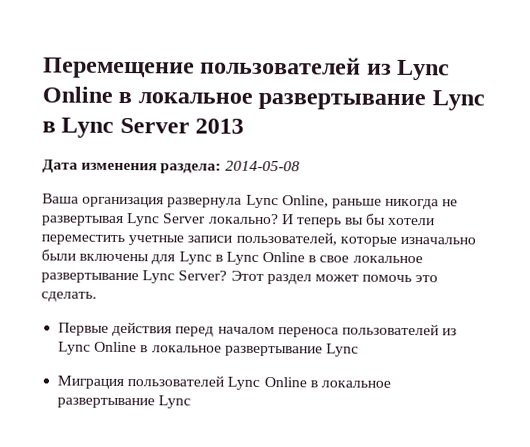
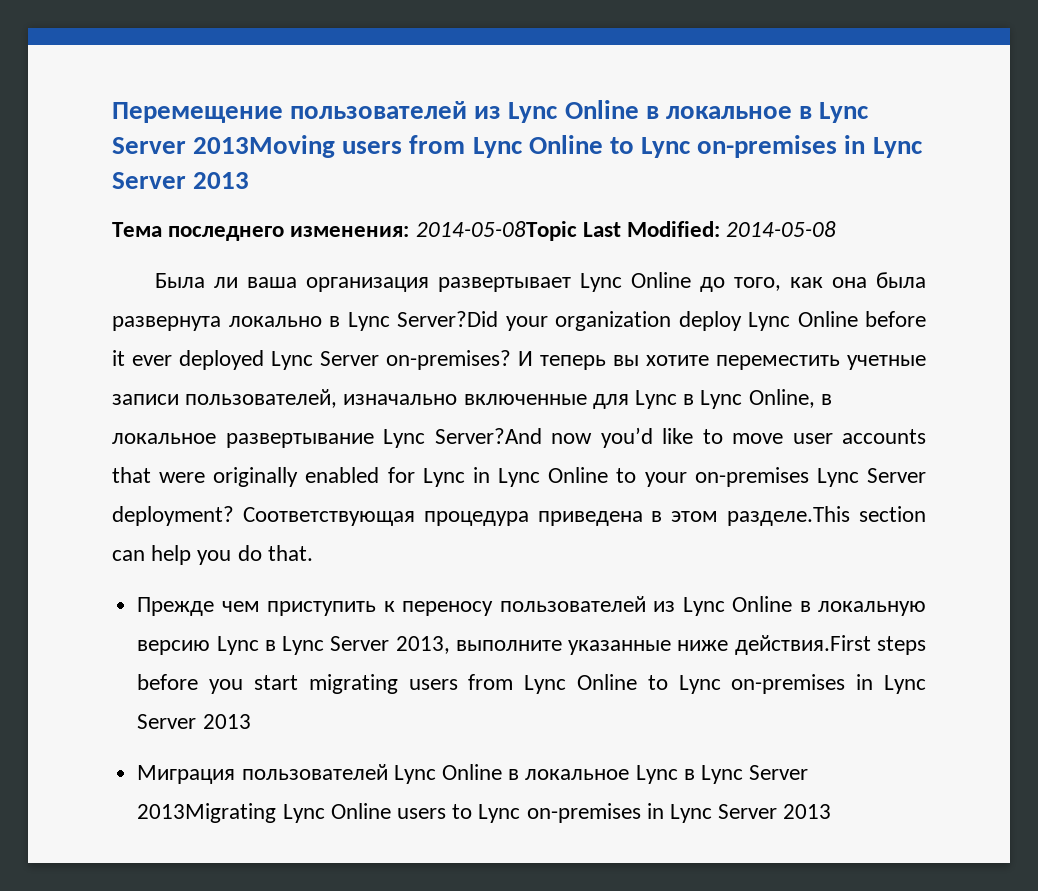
[258,90,485,111] [42,117,245,138] [42,159,300,174] [42,193,459,210] [41,213,279,227] развертывание Lync в Lync Server 2013 // Дата изменения раздела: 2014-05-08 // Ваша организация развернула Lync Online, раньше никогда не развертывая Lync Server локально? -> [799,102,870,123] [112,135,923,158] [112,172,250,189] [112,221,837,241] [154,272,927,292] [112,311,926,331] [112,350,511,370] в Lync Server 2013Moving users from Lync Online to Lync on-premises in Lync Server 2013 // Тема последнего изменения: 2014-05-08Topic Last Modified: 2014-05-08 // Была ли ваша организация развертывает Lync Online до того, как она была развернута локально в Lync Server?Did your organization deploy Lync Online before it ever deployed Lync Server on-premises?
[365,213,436,226] бы хотели -> [646,355,709,366] хотите
[339,236,476,247] [41,249,423,265] [41,270,439,285] [41,291,97,302] [58,321,458,338] [58,341,359,357] которые изначально были включены для Lync в Lync Online в свое локальное развертывание Lync Server? Этот раздел может помочь это сделать. // Первые действия перед началом переноса пользователей из Lync Online в локальное развертывание Lync -> [343,389,832,409] [112,427,926,448] [112,467,926,487] [112,506,927,526] [112,545,313,565] [137,596,927,616] [137,635,926,655] [137,674,927,694] [137,714,251,729] изначально включенные для Lync в Lync Online, в локальное развертывание Lync Server?And now you’d like to move user accounts that were originally enabled for Lync in Lync Online to your on-premises Lync Server deployment? Соответствующая процедура приведена в этом разделе.This section can help you do that. // Прежде чем приступить к переносу пользователей из Lync Online в локальную версию Lync в Lync Server 2013, выполните указанные ниже действия.First steps before you start migrating users from Lync Online to Lync on-premises in Lync Server 2013
[57,395,192,409] развертывание Lync -> [635,765,809,784] [137,803,832,823] Lync в Lync Server 2013Migrating Lync Online users to Lync on-premises in Lync Server 2013

